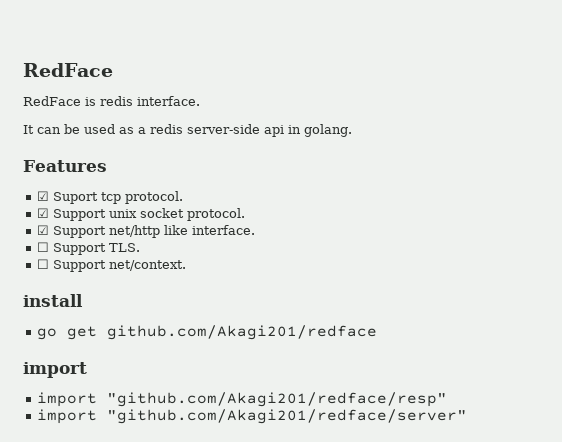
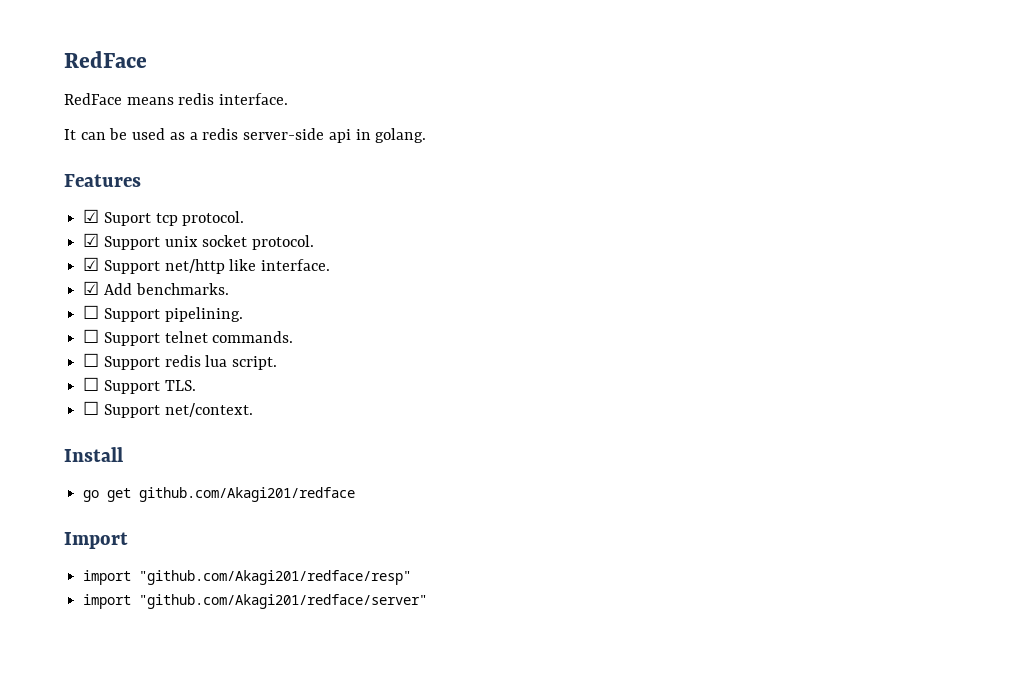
[85,97,96,106] is -> [126,97,174,105] means
(256, 230) none -> [83,281,229,295] [83,305,243,322] [83,329,294,346] [83,353,278,370] // ☑ Add benchmarks. // ☐ Support pipelining. // ☐ Support telnet commands. // ☐ Support redis lua script.
[23,294,83,307] install -> [64,447,123,462] Install
[23,362,87,378] import -> [64,532,128,549] Import

